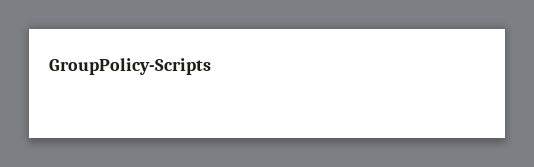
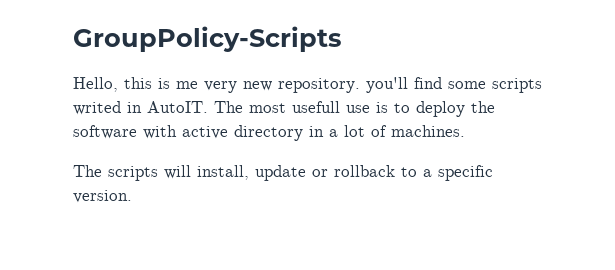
(211, 66) none -> [73,77,542,93] [73,101,495,117] [73,125,465,141] [73,165,493,181] [73,190,132,203] // Hello, this is me very new repository. you'll find some scripts writed in AutoIT. The most usefull use is to deploy the software with active directory in a lot of machines. // The scripts will install, update or rollback to a specific version.

